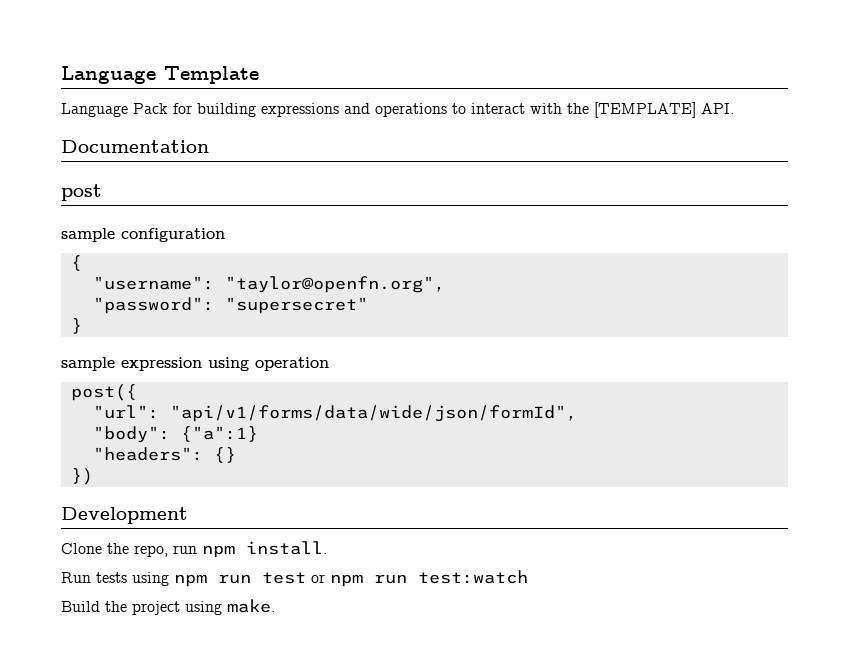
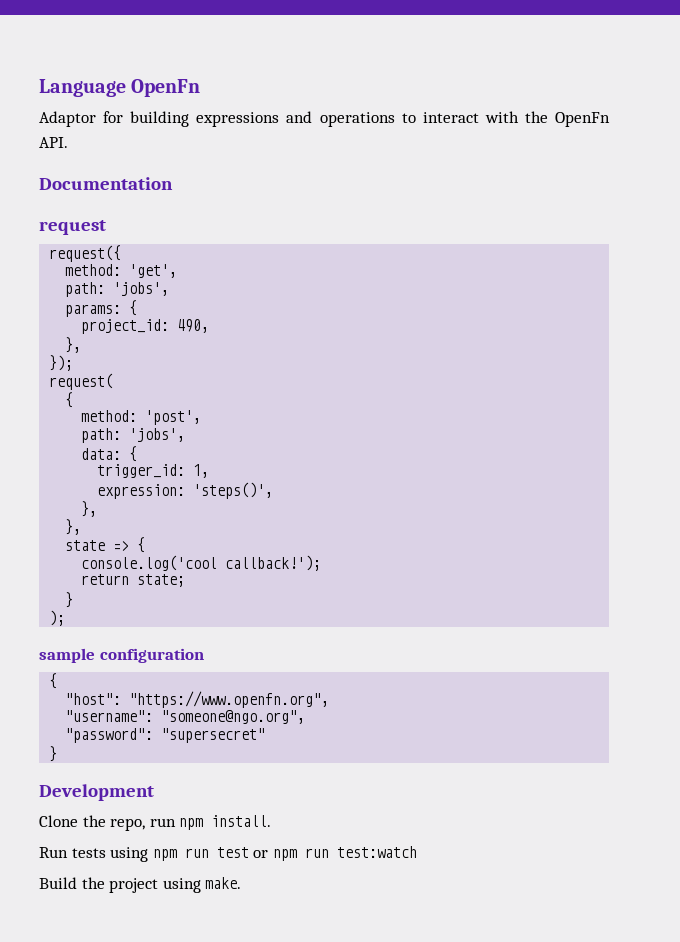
[61,66,259,84] [61,103,168,117] Language Template // Language Pack -> [39,79,201,97] [39,111,96,127] Language OpenFn // Adaptor
[594,102,696,118] [TEMPLATE] -> [555,112,611,127] OpenFn
[61,184,102,201] post -> [39,220,106,235] [49,245,122,262] [65,264,178,278] [65,282,170,297] [65,300,138,317] [81,319,210,334] [65,337,82,353] [49,355,74,371] [49,373,114,390] [65,392,74,408] [81,410,202,425] [81,428,186,443] [81,446,138,462] [97,464,210,478] [97,482,274,499] [81,501,98,517] [65,519,82,535] [65,537,146,553] [81,555,322,571] [81,574,186,587] [65,592,74,608] [49,610,66,626] request // request({ // method: 'get', // path: 'jobs', // params: { // project_id: 490, // }, // }); // request( // { // method: 'post', // path: 'jobs', // data: { // trigger_id: 1, // expression: 'steps()', // }, // }, // state => { // console.log('cool callback!'); // return state; // } // );
(82, 263) none -> [65,691,330,708] // "host": "https://www.openfn.org",
[224,276,445,293] "taylor@openfn.org", -> [161,710,306,724] "someone@ngo.org",
[61,357,329,371] [70,384,137,401] [92,405,577,422] [92,426,258,443] [92,447,236,463] [70,468,93,485] // sample expression using operation // post({ // "url": "api/v1/forms/data/wide/json/formId", // "body": {"a":1} // "headers": {} // }) -> (58, 754) none

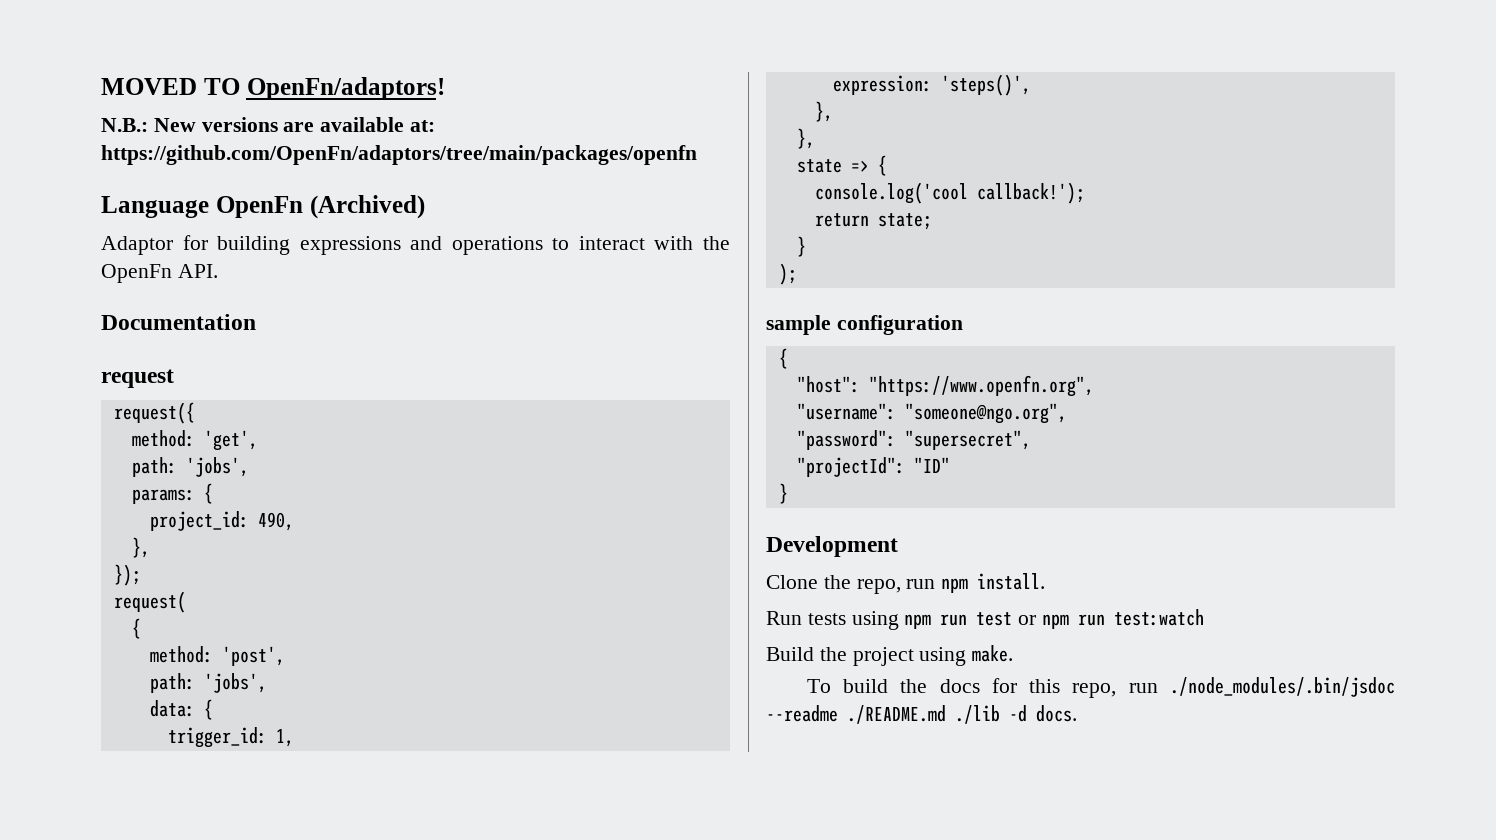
(39, 88) none -> [101,77,445,100] [101,117,436,132] [101,145,697,165] MOVED TO OpenFn/adaptors! // N.B.: New versions are available at: https://github.com/OpenFn/adaptors/tree/main/packages/openfn //
(201, 88) none -> [309,195,425,219] (Archived)
[161,728,266,743] "supersecret" -> [904,430,1031,450] [796,457,950,477] "supersecret", // "projectId": "ID"
(242, 883) none -> [806,677,1395,698] [766,705,1077,724] // To build the docs for this repo, run ./node_modules/.bin/jsdoc --readme ./README.md ./lib -d docs.

